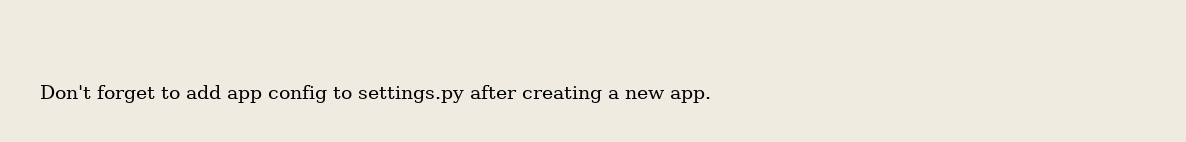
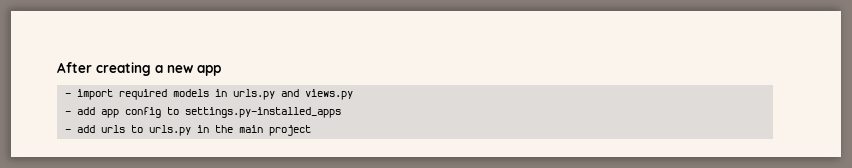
[40,85,711,103] Don't forget to add app config to settings.py after creating a new app. -> [57,62,221,76] [64,89,353,100] [64,107,341,118] [64,125,311,136] After creating a new app // - import required models in urls.py and views.py // - add app config to settings.py-installed_apps // - add urls to urls.py in the main project

